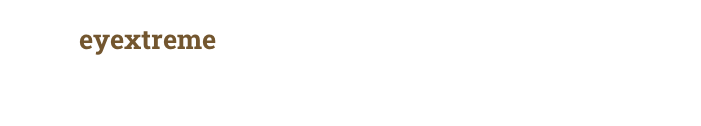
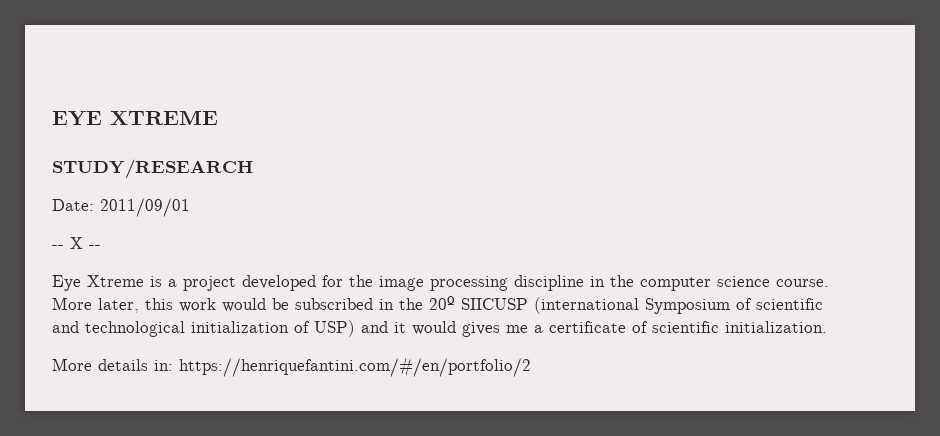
[79,31,216,55] eyextreme -> [52,111,218,126] [52,159,253,179] [52,198,190,217] [52,237,101,249] [52,275,829,291] [52,296,823,314] [52,320,827,337] [52,357,531,377] EYE XTREME // STUDY/RESEARCH // Date: 2011/09/01 // -- X -- // Eye Xtreme is a project developed for the image processing discipline in the computer science course. More later, this work would be subscribed in the 20º SIICUSP (international Symposium of scientific and technological initialization of USP) and it would gives me a certificate of scientific initialization. // More details in: https://henriquefantini.com/#/en/portfolio/2

